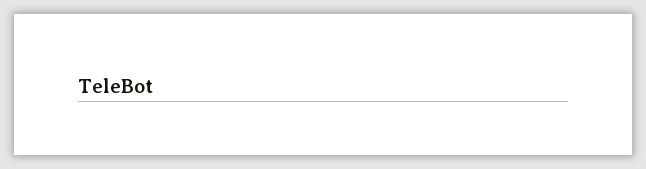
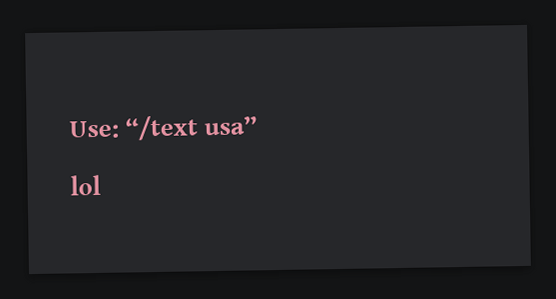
[78,78,153,93] TeleBot -> [69,115,258,141] [70,174,101,196] Use: “/text usa” // lol

